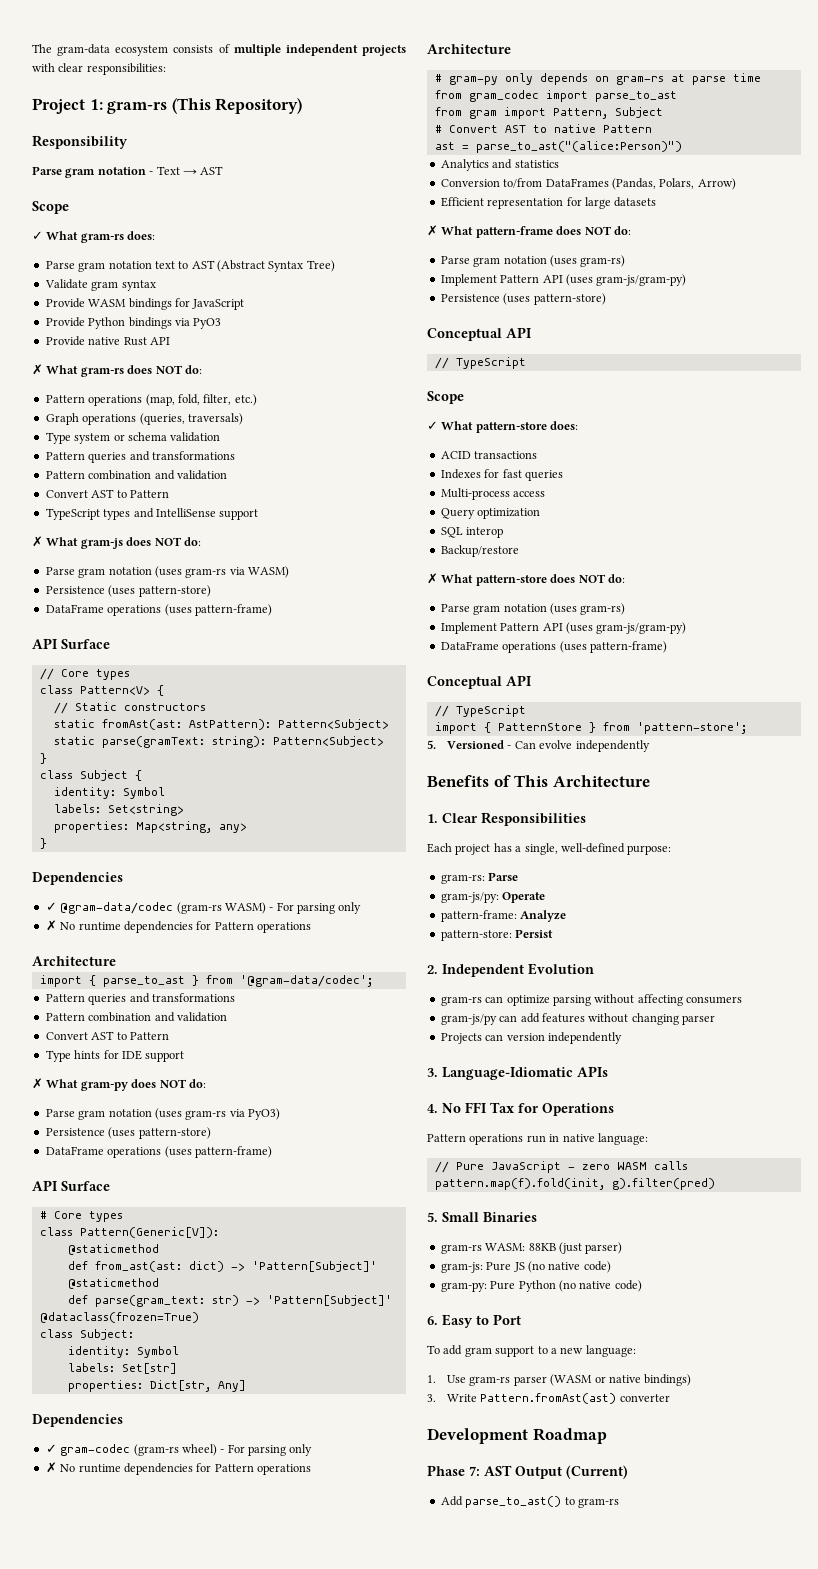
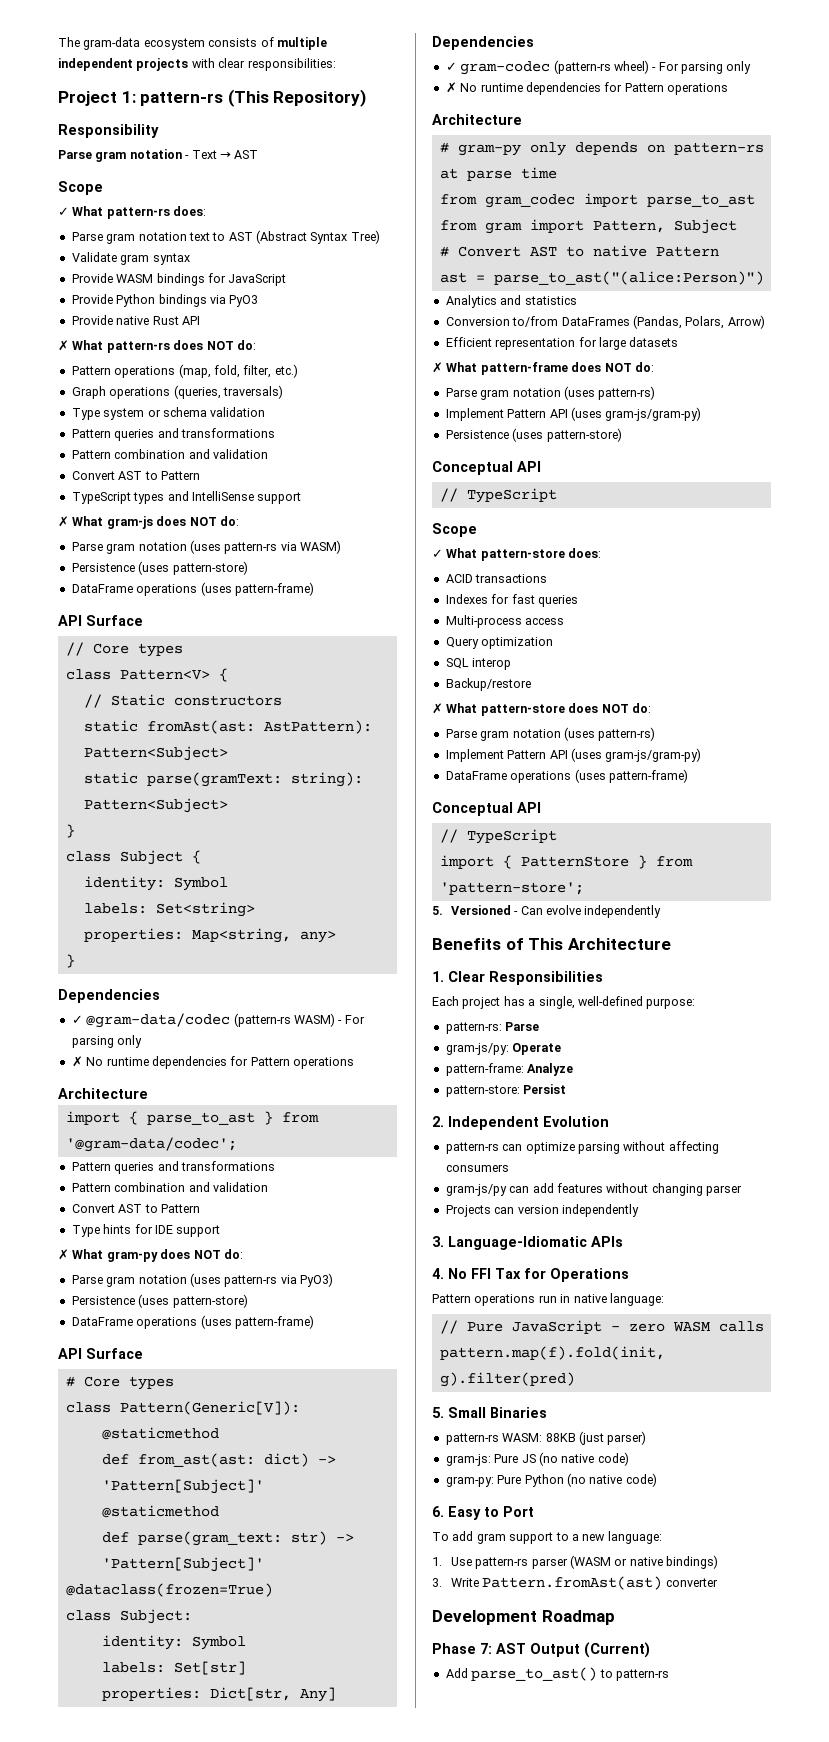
[107,101,168,114] gram-rs -> [140,92,224,106] pattern-rs
[80,233,124,243] gram-rs -> [106,207,170,219] pattern-rs
[80,367,124,377] gram-rs -> [106,341,170,353] pattern-rs
[185,568,227,578] gram-rs -> [224,542,278,554] pattern-rs
[176,902,222,914] (gram-rs -> [233,1013,291,1027] (pattern-rs
[185,1110,227,1120] gram-rs -> [224,1275,278,1287] pattern-rs
[133,1444,179,1456] (gram-rs -> [553,60,611,74] (pattern-rs
[615,76,664,85] gram-rs -> [673,142,764,155] pattern-rs
[580,255,626,267] gram-rs) -> [598,386,656,400] pattern-rs)
[580,603,626,615] gram-rs) -> [598,727,656,741] pattern-rs)
[440,874,485,884] gram-rs: -> [445,1022,502,1034] pattern-rs:
[440,996,482,1006] gram-rs -> [445,1142,499,1154] pattern-rs
[440,1244,482,1254] gram-rs -> [445,1433,499,1445] pattern-rs
[469,1376,511,1386] gram-rs -> [475,1557,529,1569] pattern-rs
[577,1498,619,1508] gram-rs -> [615,1669,669,1681] pattern-rs

